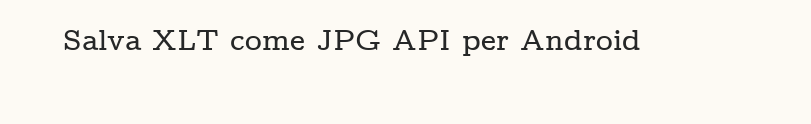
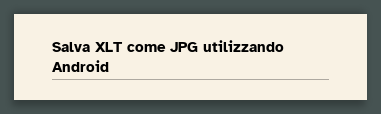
[392,30,509,56] API per -> [203,40,284,52] utilizzando

